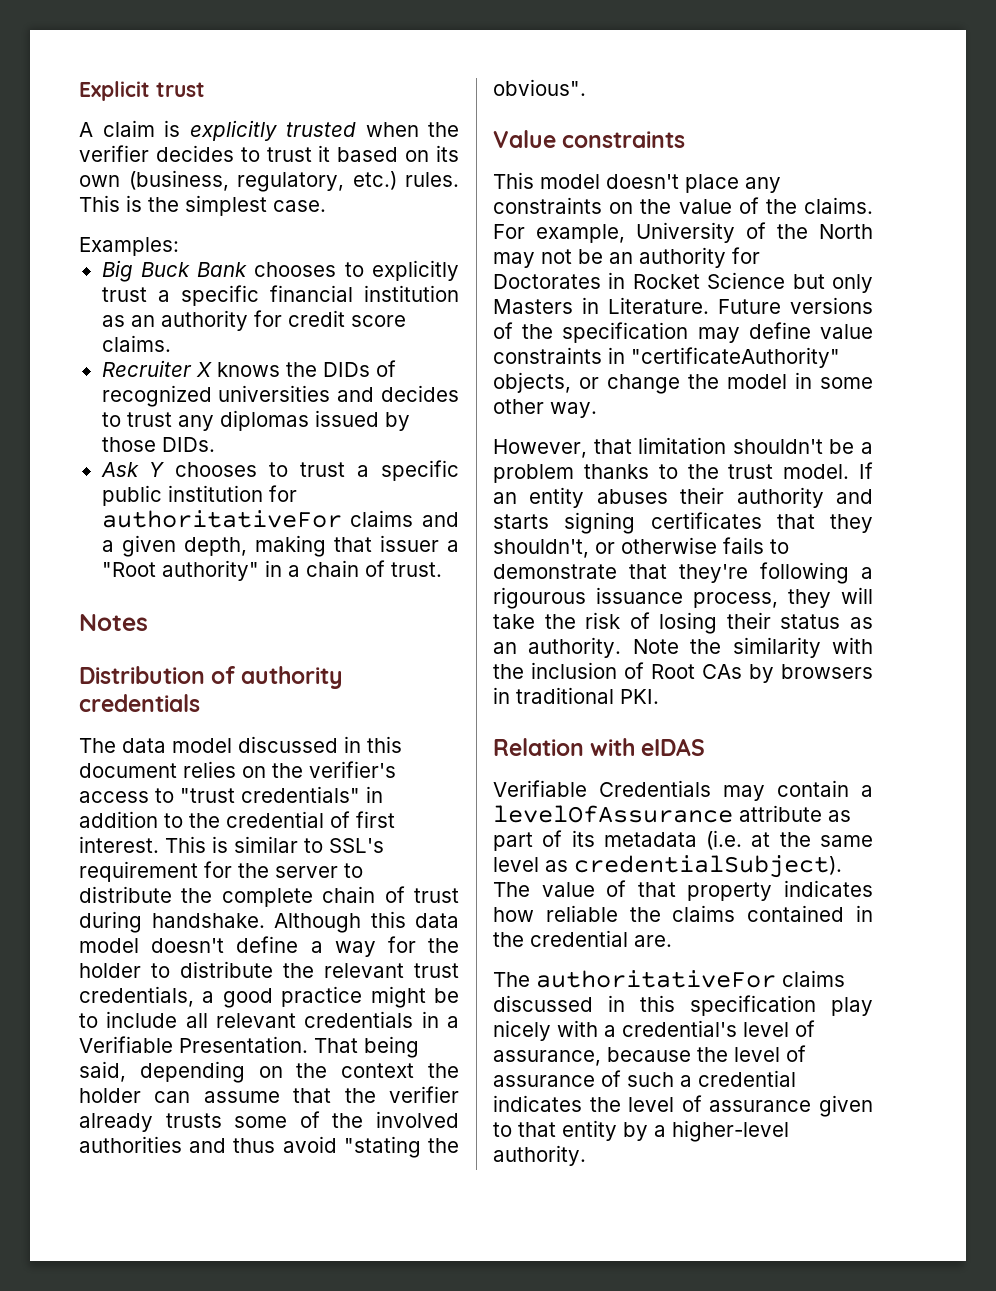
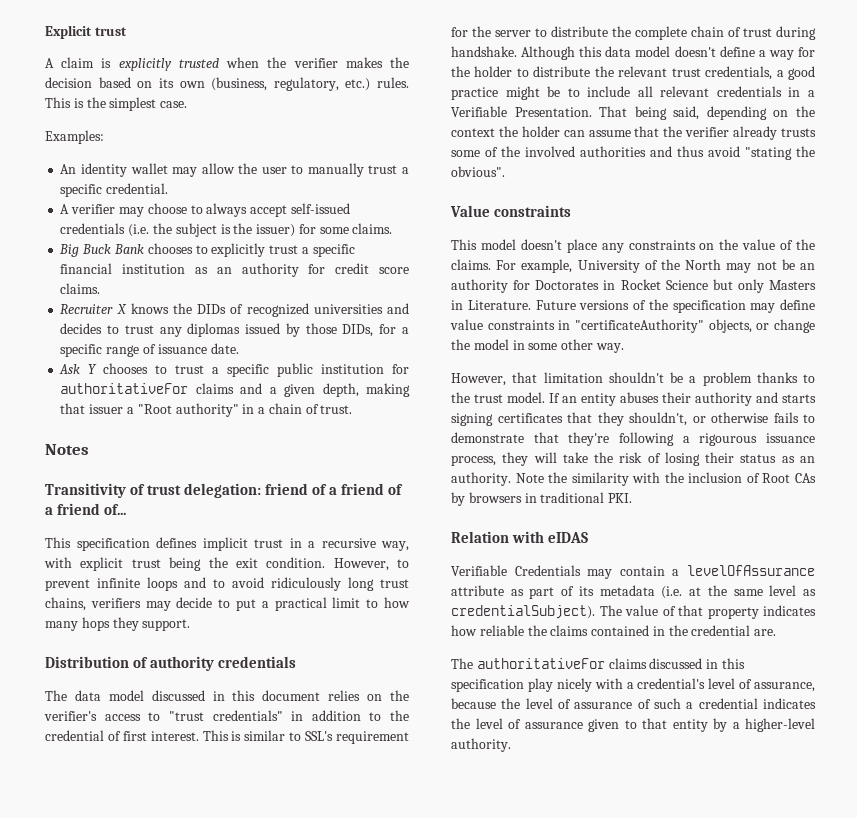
[155,145,331,162] decides to trust it -> [345,57,410,68] [45,77,92,88] makes the decision
(179, 246) none -> [60,163,410,177] [60,183,169,197] [60,203,350,217] [60,223,393,237] // An identity wallet may allow the user to manually trust a specific credential. // A verifier may choose to always accept self-issued credentials (i.e. the subject is the issuer) for some claims.
[161,437,215,452] DIDs. -> [342,324,409,337] [60,343,239,357] DIDs, for a specific range of issuance date.
(148, 622) none -> [45,483,404,498] [45,503,127,515] [45,537,409,551] [44,557,409,571] [45,577,409,591] [45,597,411,611] [45,617,191,631] // Transitivity of trust delegation: friend of a friend of a friend of... // This specification defines implicit trust in a recursive way, with explicit trust being the exit condition. However, to prevent infinite loops and to avoid ridiculously long trust chains, verifiers may decide to put a practical limit to how many hops they support.

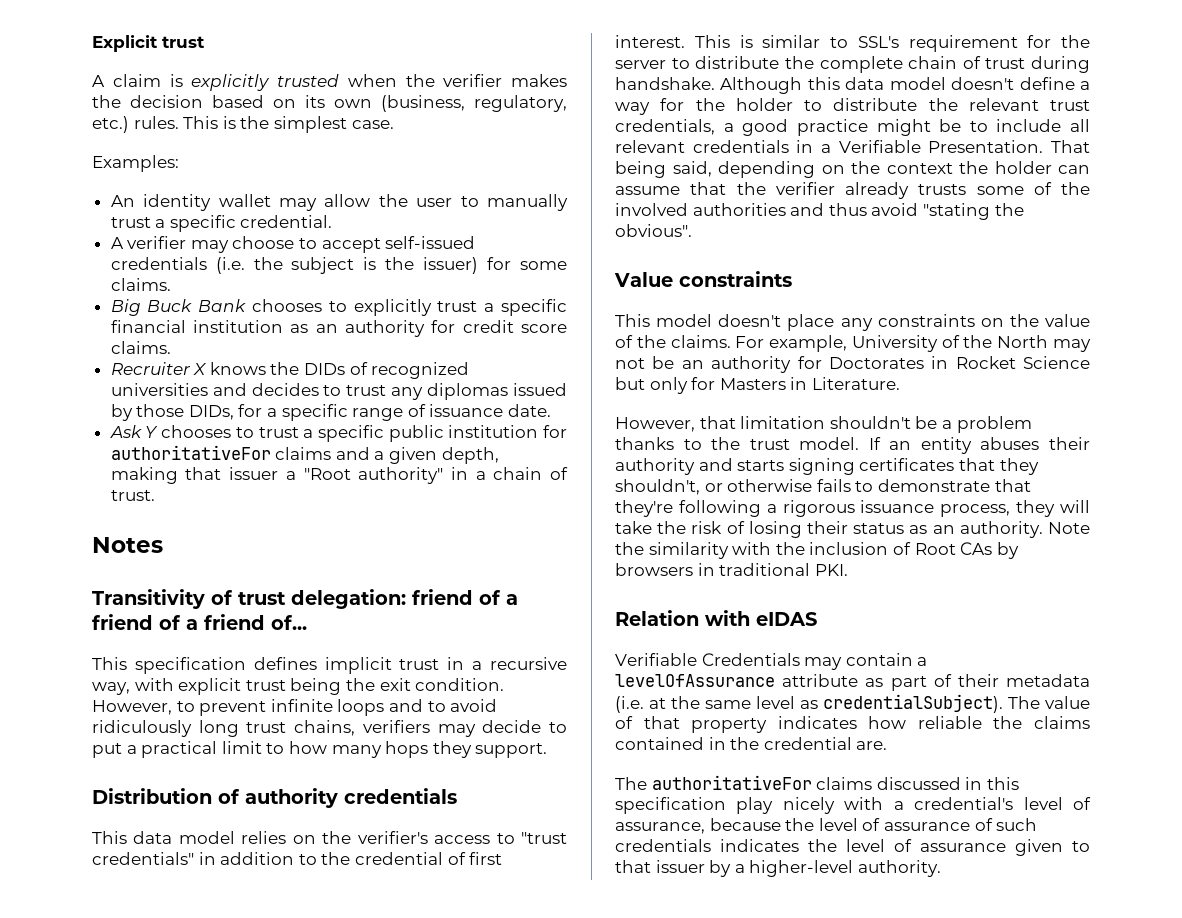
[206,203,248,217] always -> (318, 243) none
[45,690,321,701] The data model discussed in this document -> [92,831,235,844] This data model
(764, 286) none -> [691,377,716,390] for
[535,299,815,313] [450,319,815,333] [451,339,624,353] Future versions of the specification may define value constraints in "certificateAuthority" objects, or change the model in some other way. -> (900, 383) none
[699,433,758,446] rigourous -> [782,500,855,517] rigorous
[578,586,594,596] its -> [957,674,999,687] their
[686,698,758,709] a credential -> [615,839,711,852] credentials
[672,719,708,732] entity -> [655,860,705,873] issuer

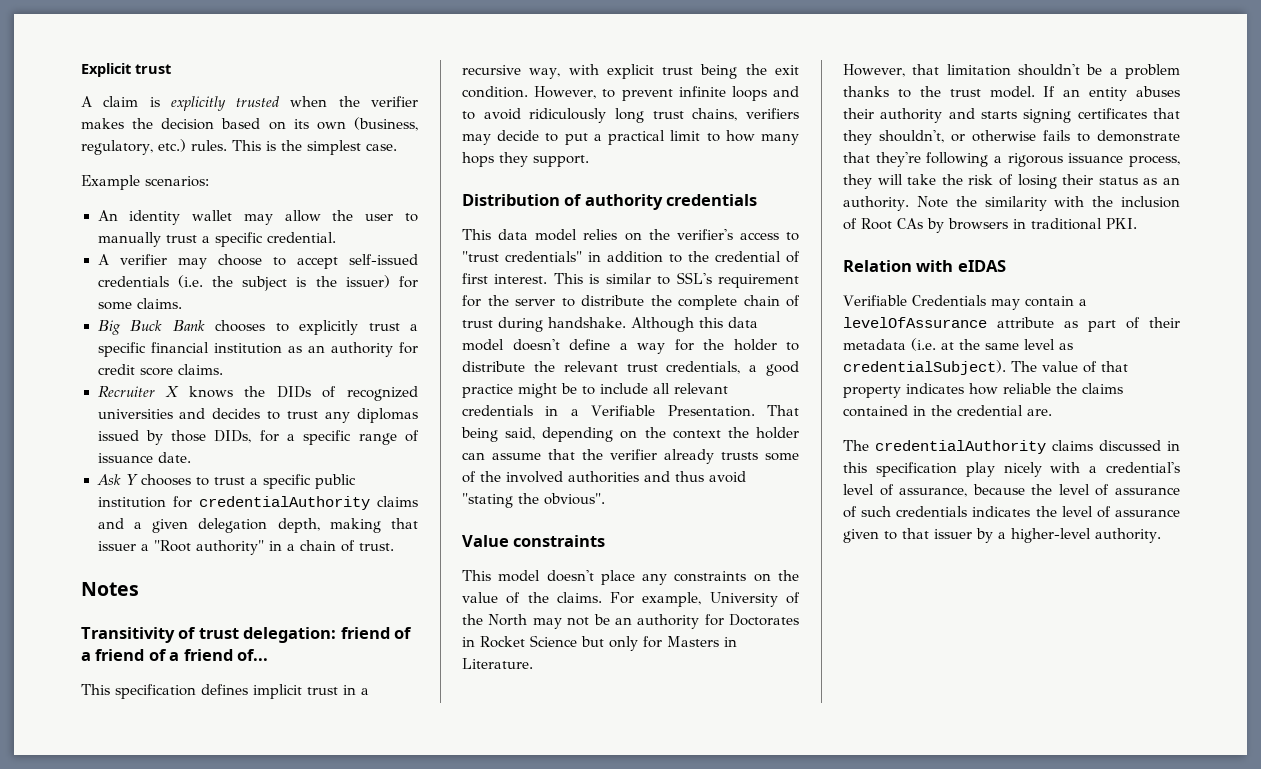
[92,155,179,172] Examples: -> [81,175,209,190] Example scenarios:
[110,445,271,460] authoritativeFor -> [198,496,370,510] credentialAuthority
(438, 455) none -> [198,518,268,533] delegation
[651,775,812,790] authoritativeFor -> [875,440,1046,454] credentialAuthority

